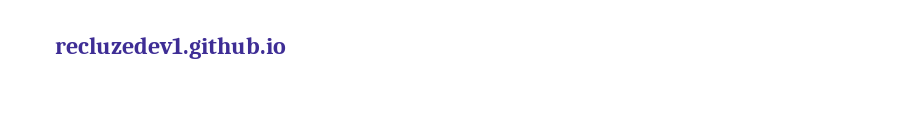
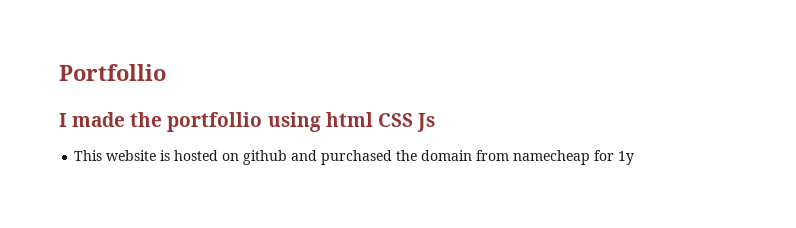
[55,37,286,59] recluzedev1.github.io -> [59,64,166,81] [59,112,435,132] [74,150,635,165] Portfollio // I made the portfollio using html CSS Js // This website is hosted on github and purchased the domain from namecheap for 1y

